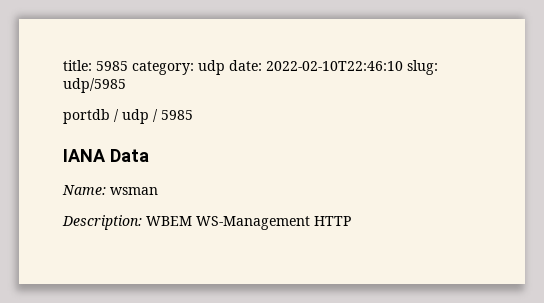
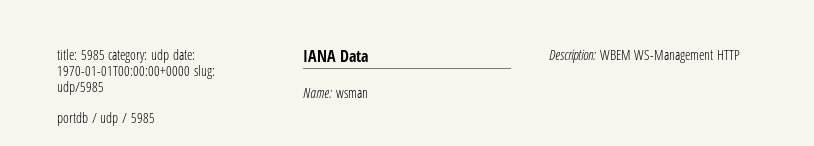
[266,61,403,71] 2022-02-10T22:46:10 -> [57,66,190,76] 1970-01-01T00:00:00+0000

